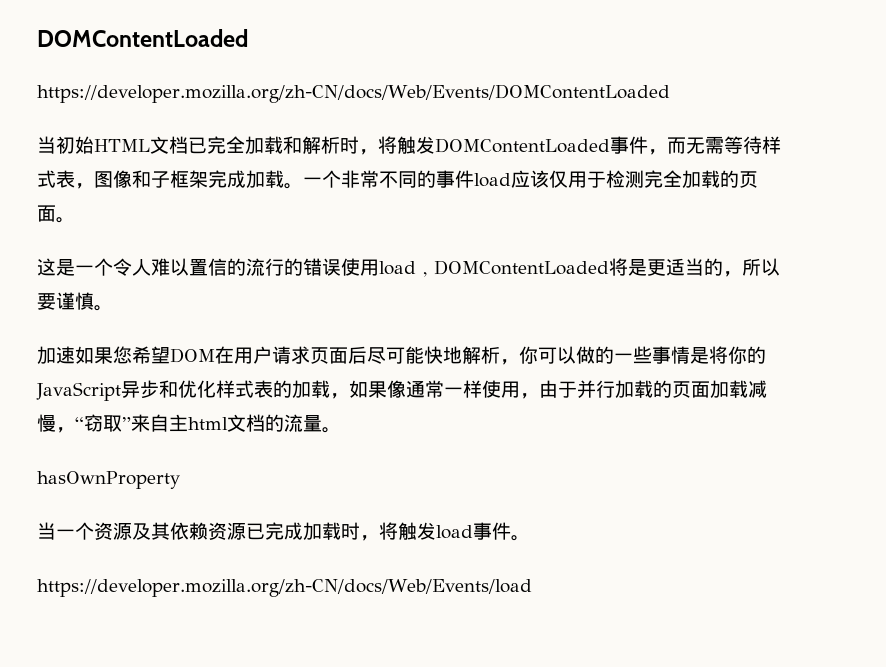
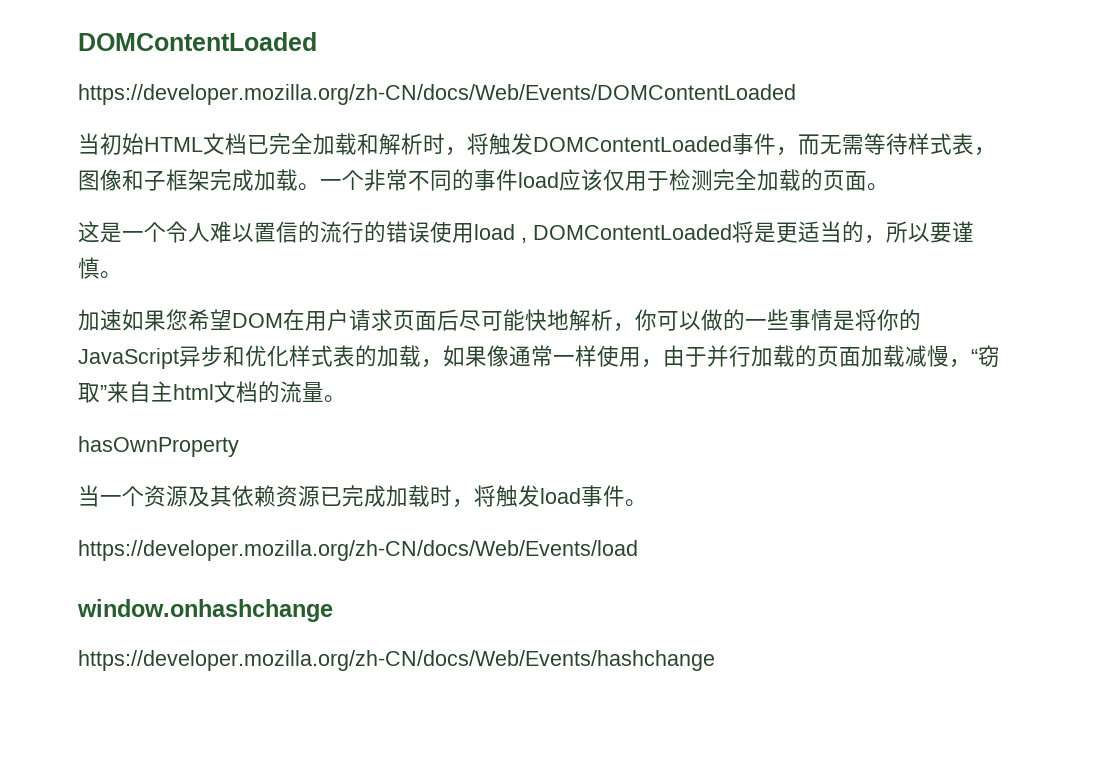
(532, 588) none -> [77,599,333,622] [78,650,715,671] // window.onhashchange // https://developer.mozilla.org/zh-CN/docs/Web/Events/hashchange

